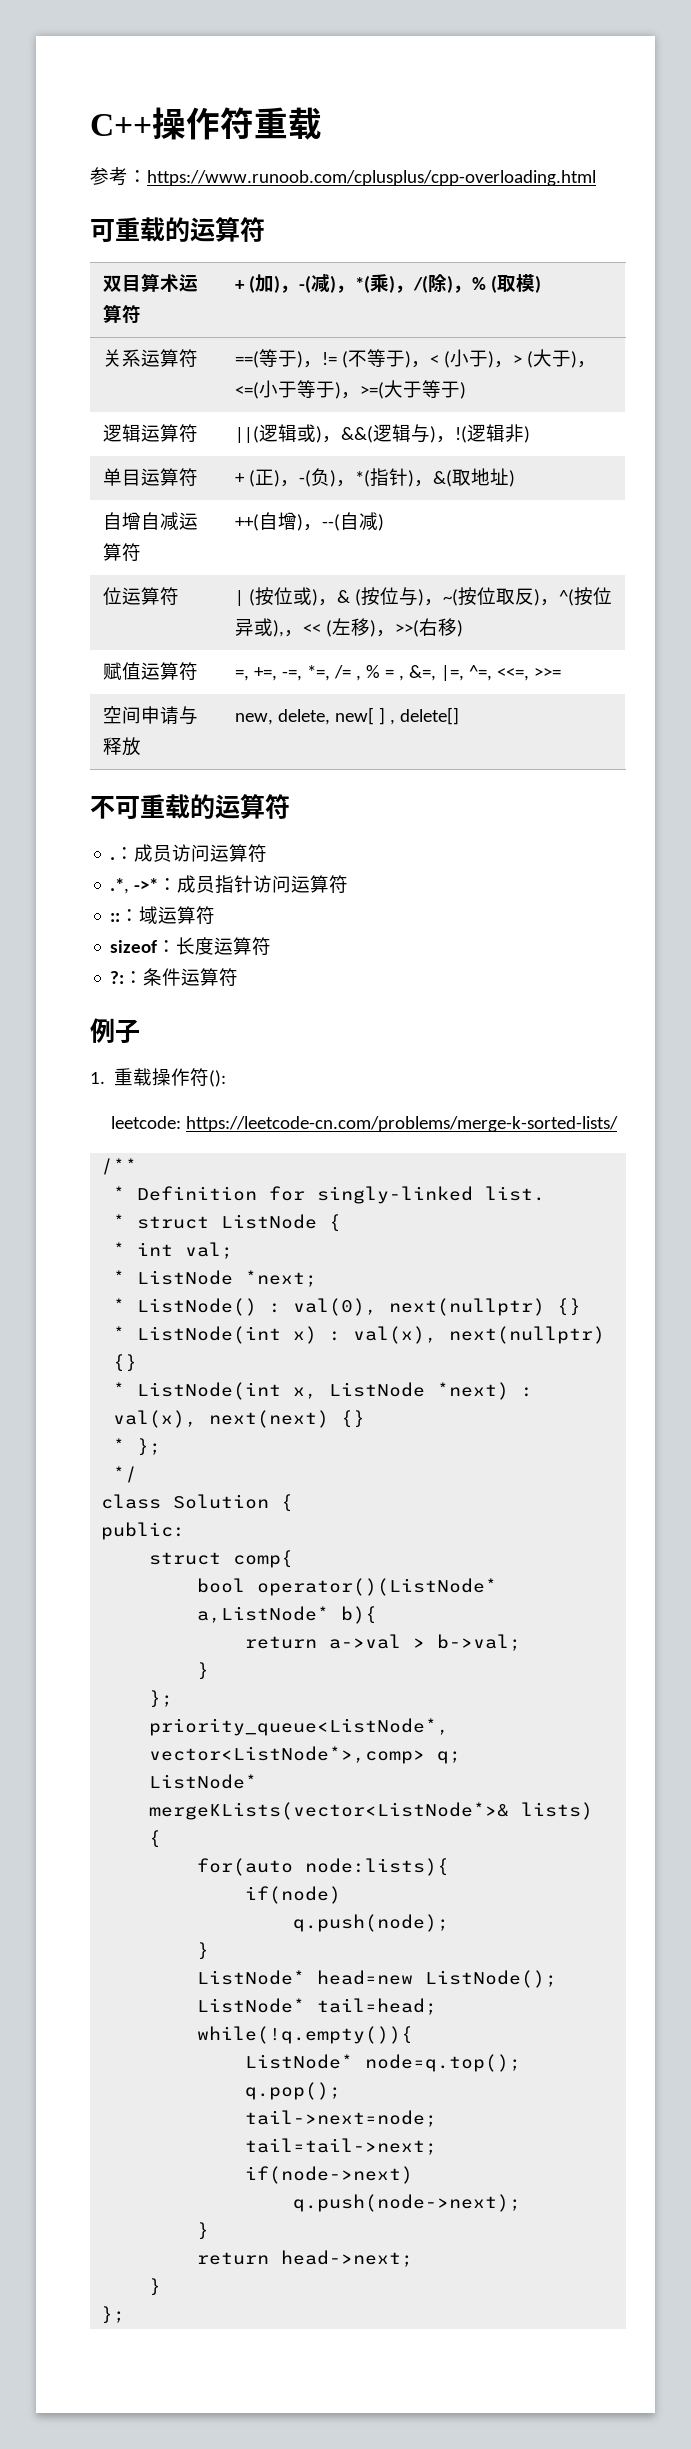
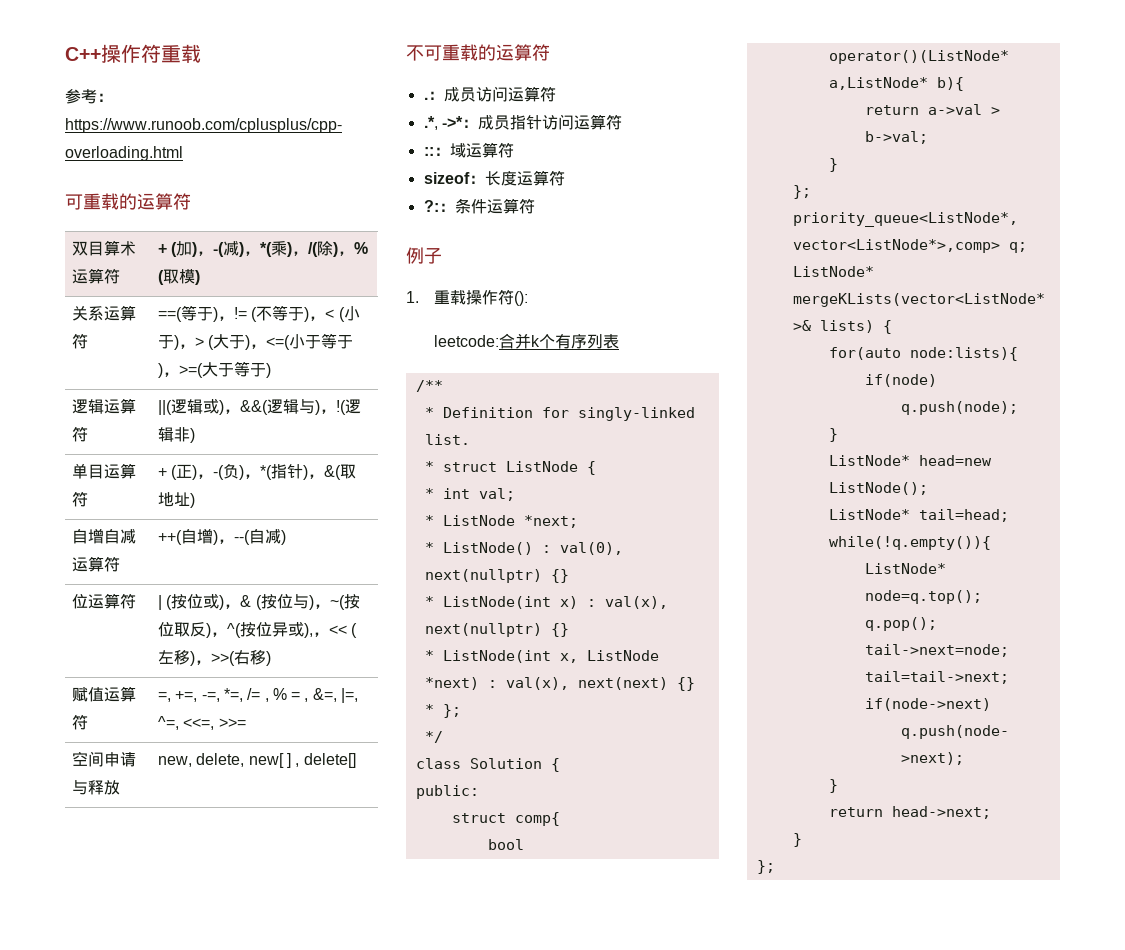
[185,1116,618,1132] https://leetcode-cn.com/problems/merge-k-sorted-lists/ -> [499,333,620,349] 合并k个有序列表

